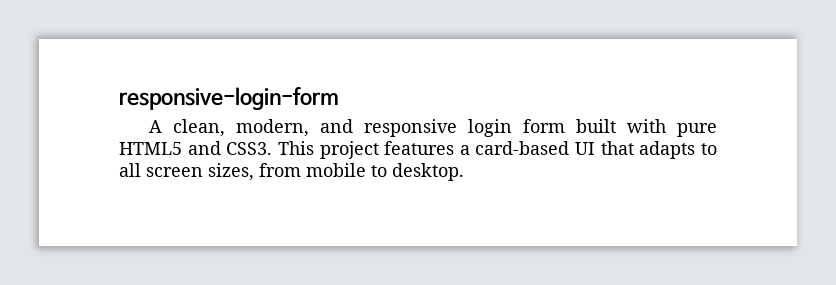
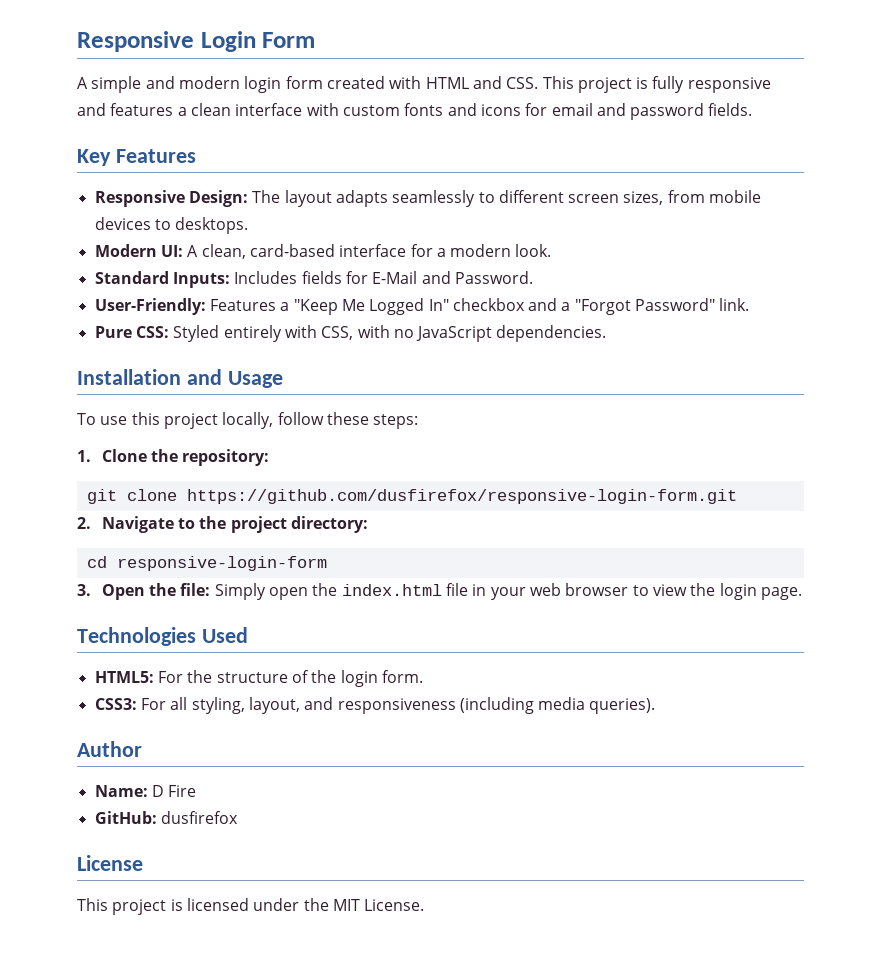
[119,87,339,110] [149,119,717,137] [119,141,717,159] [119,163,464,181] responsive-login-form // A clean, modern, and responsive login form built with pure HTML5 and CSS3. This project features a card-based UI that adapts to all screen sizes, from mobile to desktop. -> [77,31,316,52] [77,76,771,93] [77,103,753,120] [77,149,196,166] [94,190,762,207] [94,217,249,234] [94,244,552,259] [94,271,533,288] [94,298,750,315] [94,325,607,342] [77,369,283,388] [77,412,419,429] [77,449,270,466] [86,489,737,504] [77,516,369,533] [86,556,327,571] [77,583,802,600] [77,627,248,646] [94,670,423,687] [94,697,656,714] [77,741,142,757] [94,785,197,797] [94,811,238,824] [77,855,143,871] [77,898,425,915] Responsive Login Form // A simple and modern login form created with HTML and CSS. This project is fully responsive and features a clean interface with custom fonts and icons for email and password fields. // Key Features // Responsive Design: The layout adapts seamlessly to different screen sizes, from mobile devices to desktops. // Modern UI: A clean, card-based interface for a modern look. // Standard Inputs: Includes fields for E-Mail and Password. // User-Friendly: Features a "Keep Me Logged In" checkbox and a "Forgot Password" link. // Pure CSS: Styled entirely with CSS, with no JavaScript dependencies. // Installation and Usage // To use this project locally, follow these steps: // 1. Clone the repository: // git clone https://github.com/dusfirefox/responsive-login-form.git // 2. Navigate to the project directory: // cd responsive-login-form // 3. Open the file: Simply open the index.html file in your web browser to view the login page. // Technologies Used // HTML5: For the structure of the login form. // CSS3: For all styling, layout, and responsiveness (including media queries). // Author // Name: D Fire // GitHub: dusfirefox // License // This project is licensed under the MIT License.

